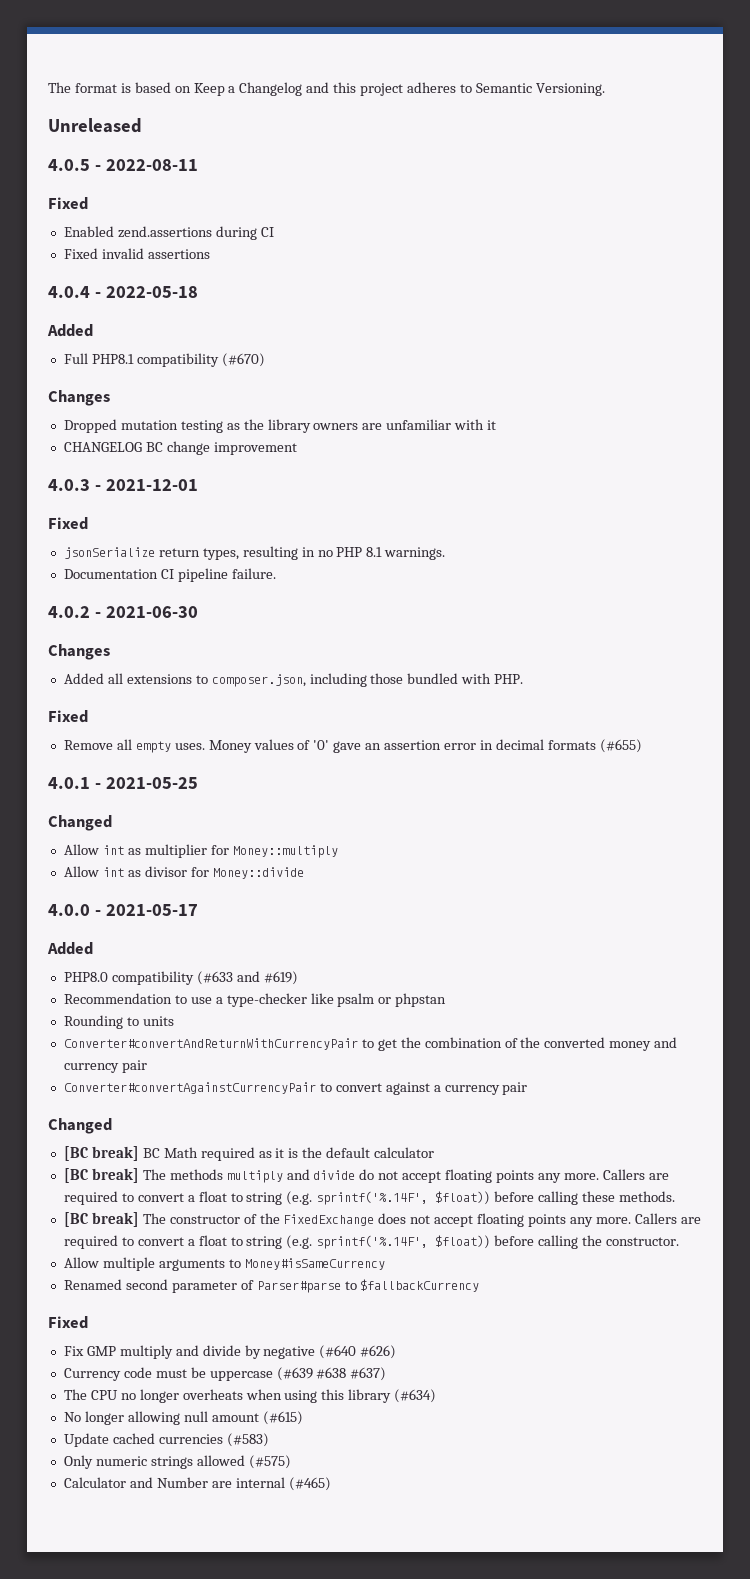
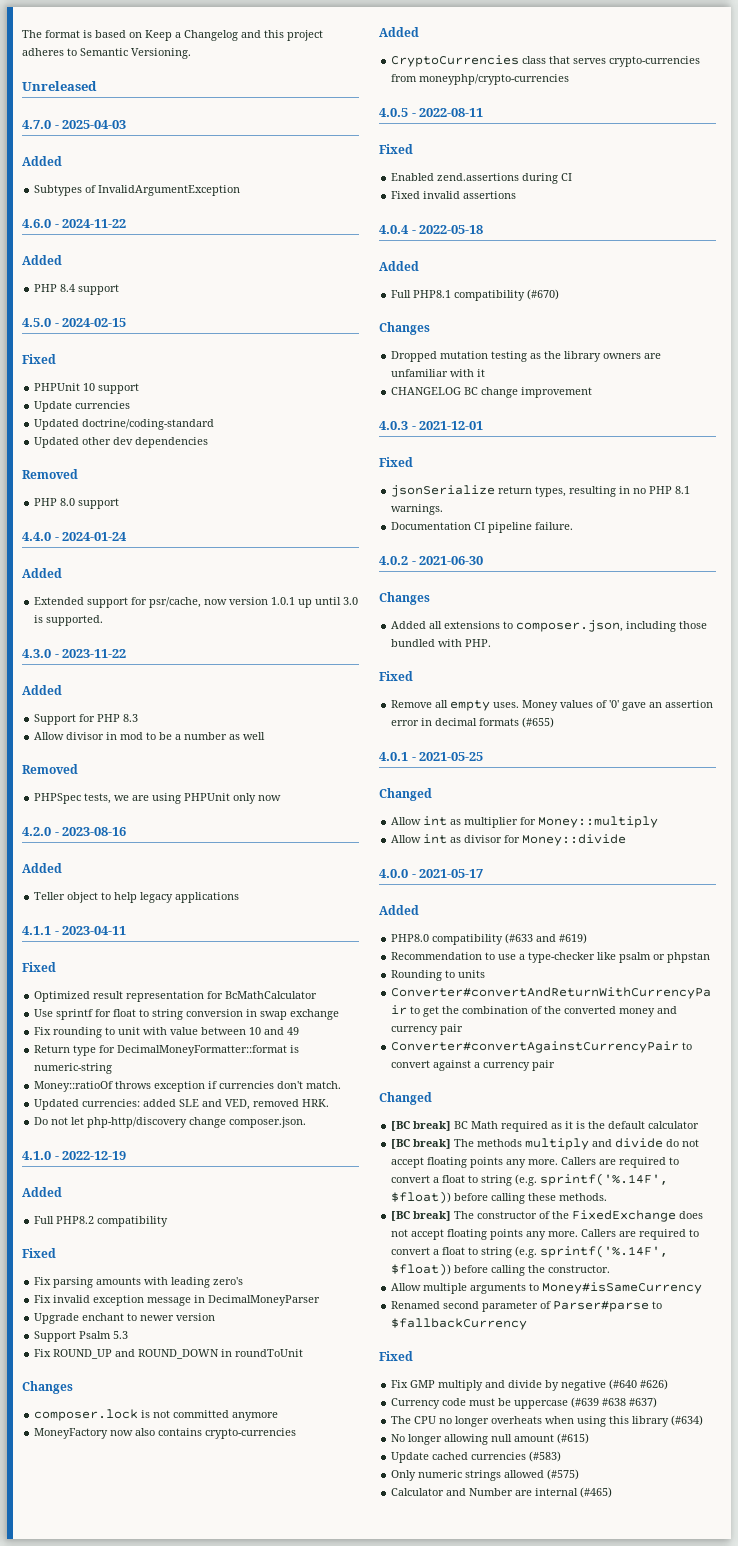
(142, 125) none -> [22,120,127,129] [22,156,62,166] [34,185,241,196] [22,219,127,228] [22,255,62,265] [34,284,120,295] [22,318,127,327] [22,354,56,364] [34,383,140,394] [34,401,131,412] [34,419,215,430] [34,437,209,448] [22,469,78,479] [34,498,120,509] [22,532,128,541] [22,568,62,578] [34,597,359,608] [34,615,104,626] [22,649,127,658] [22,685,62,695] [34,714,139,725] [34,732,266,740] [22,764,78,774] [34,793,282,804] [22,827,127,836] [22,863,62,873] [34,892,240,903] [22,926,127,935] [22,962,56,972] [34,991,318,1002] [34,1009,340,1020] [34,1027,300,1038] [34,1045,300,1056] [34,1063,113,1074] [34,1081,342,1092] [34,1099,330,1110] [34,1117,307,1128] [22,1151,127,1160] [22,1187,62,1197] [34,1216,169,1227] [22,1248,56,1258] [34,1277,244,1288] [34,1295,321,1306] [34,1313,216,1324] [34,1331,129,1342] [34,1349,304,1359] [22,1381,73,1394] [34,1409,279,1421] [34,1428,297,1439] [379,27,419,37] [391,55,701,67] [391,74,570,85] // 4.7.0 - 2025-04-03 // Added // Subtypes of InvalidArgumentException // 4.6.0 - 2024-11-22 // Added // PHP 8.4 support // 4.5.0 - 2024-02-15 // Fixed // PHPUnit 10 support // Update currencies // Updated doctrine/coding-standard // Updated other dev dependencies // Removed // PHP 8.0 support // 4.4.0 - 2024-01-24 // Added // Extended support for psr/cache, now version 1.0.1 up until 3.0 is supported. // 4.3.0 - 2023-11-22 // Added // Support for PHP 8.3 // Allow divisor in mod to be a number as well // Removed // PHPSpec tests, we are using PHPUnit only now // 4.2.0 - 2023-08-16 // Added // Teller object to help legacy applications // 4.1.1 - 2023-04-11 // Fixed // Optimized result representation for BcMathCalculator // Use sprintf for float to string conversion in swap exchange // Fix rounding to unit with value between 10 and 49 // Return type for DecimalMoneyFormatter::format is numeric-string // Money::ratioOf throws exception if currencies don't match. // Updated currencies: added SLE and VED, removed HRK. // Do not let php-http/discovery change composer.json. // 4.1.0 - 2022-12-19 // Added // Full PHP8.2 compatibility // Fixed // Fix parsing amounts with leading zero's // Fix invalid exception message in DecimalMoneyParser // Upgrade enchant to newer version // Support Psalm 5.3 // Fix ROUND_UP and ROUND_DOWN in roundToUnit // Changes // composer.lock is not committed anymore // MoneyFactory now also contains crypto-currencies // Added // CryptoCurrencies class that serves crypto-currencies from moneyphp/crypto-currencies

